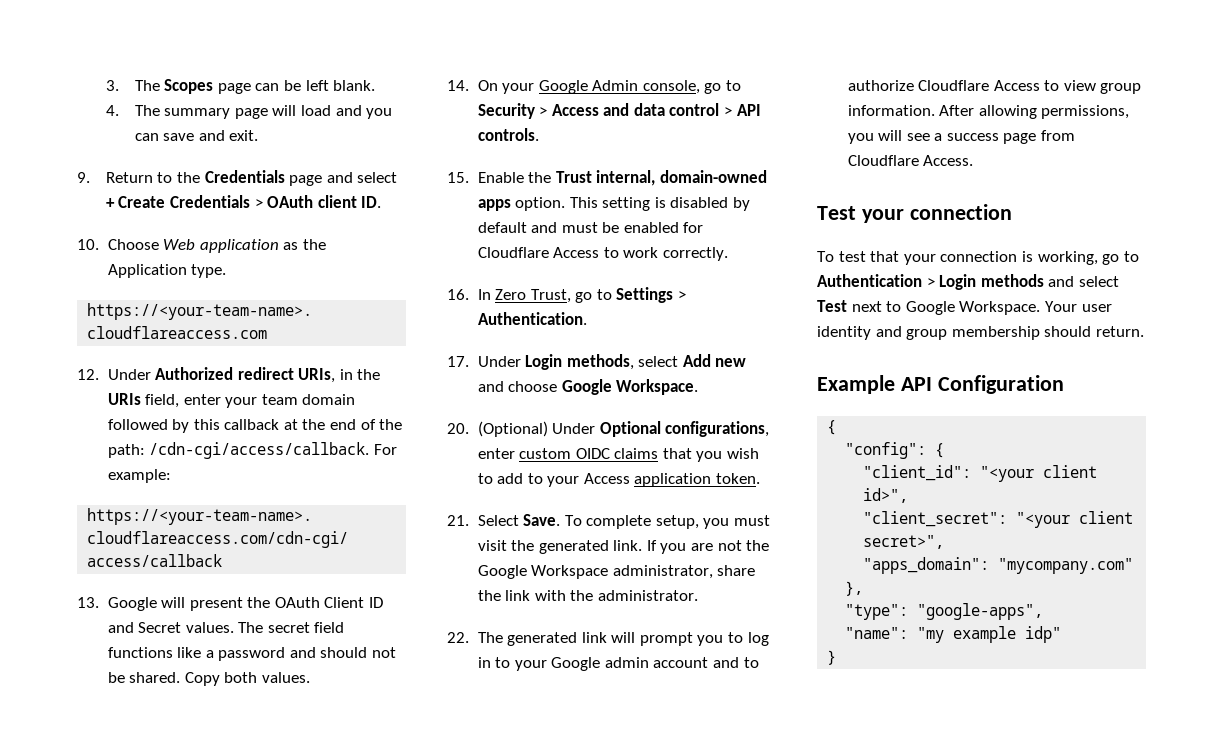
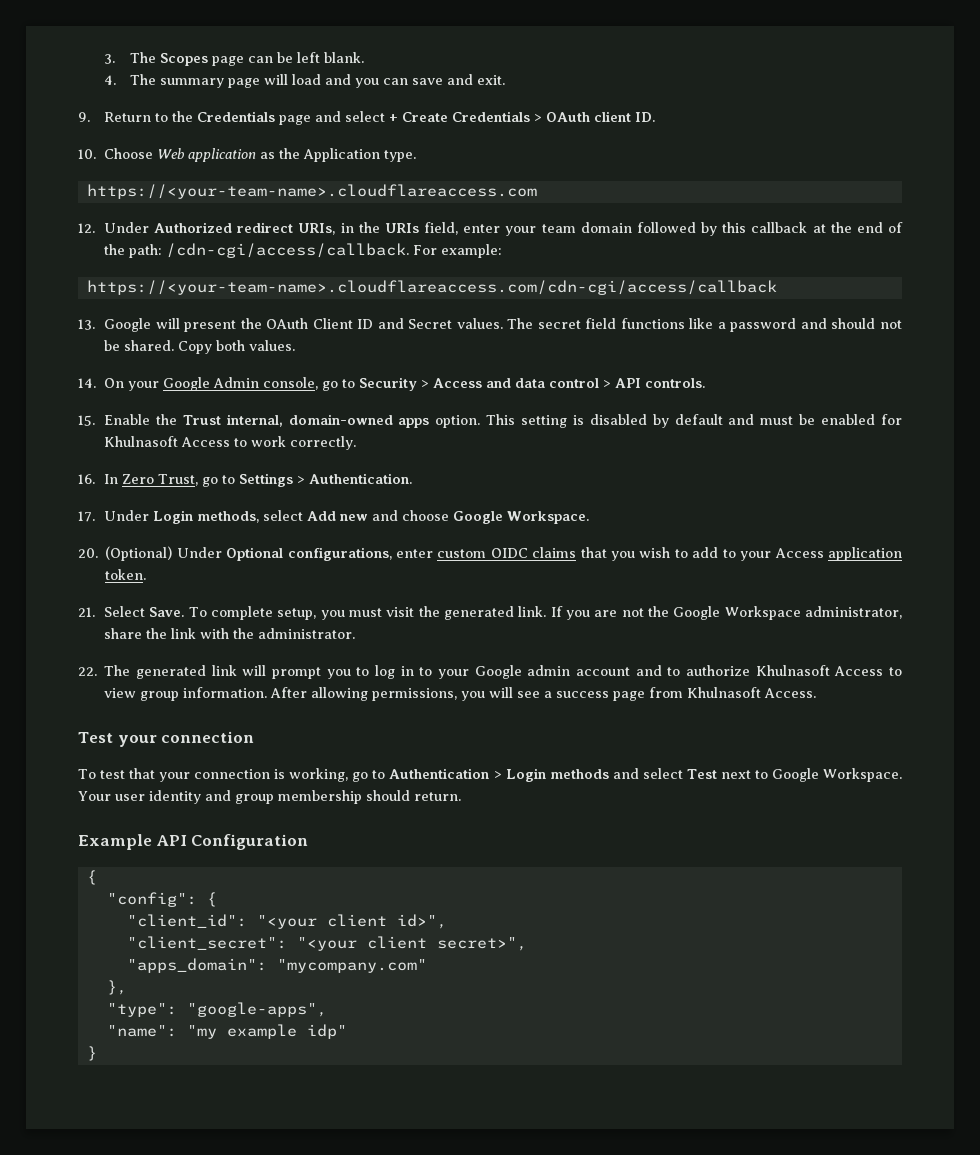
[477,247,549,258] Cloudflare -> [103,436,178,447] Khulnasoft
[918,80,990,91] Cloudflare -> [755,665,830,676] Khulnasoft
[847,155,919,166] Cloudflare -> [687,687,762,698] Khulnasoft

